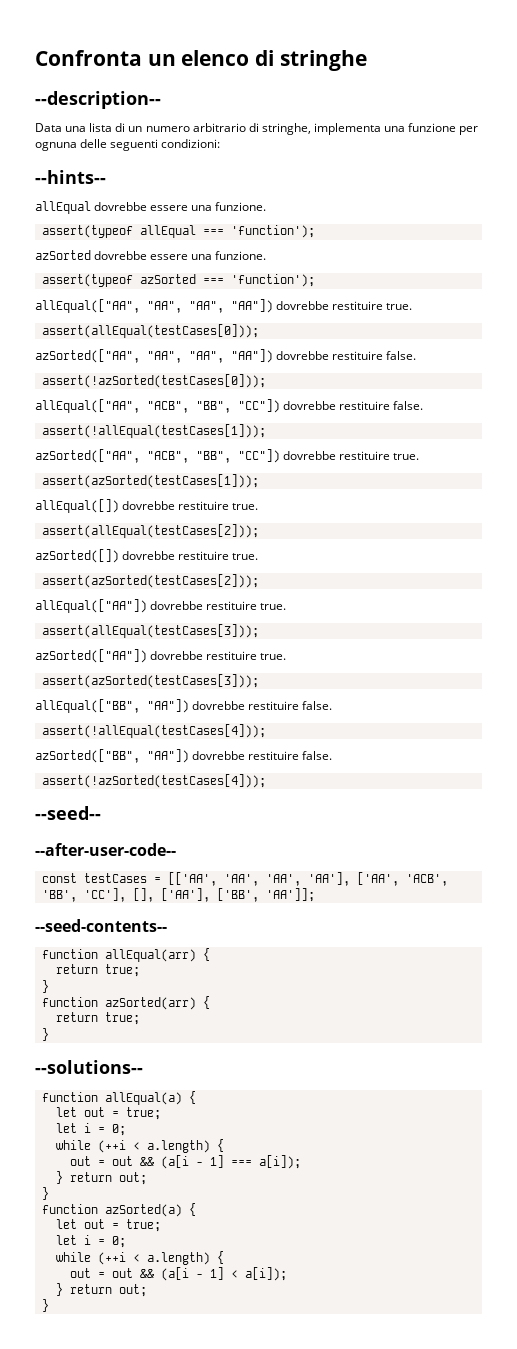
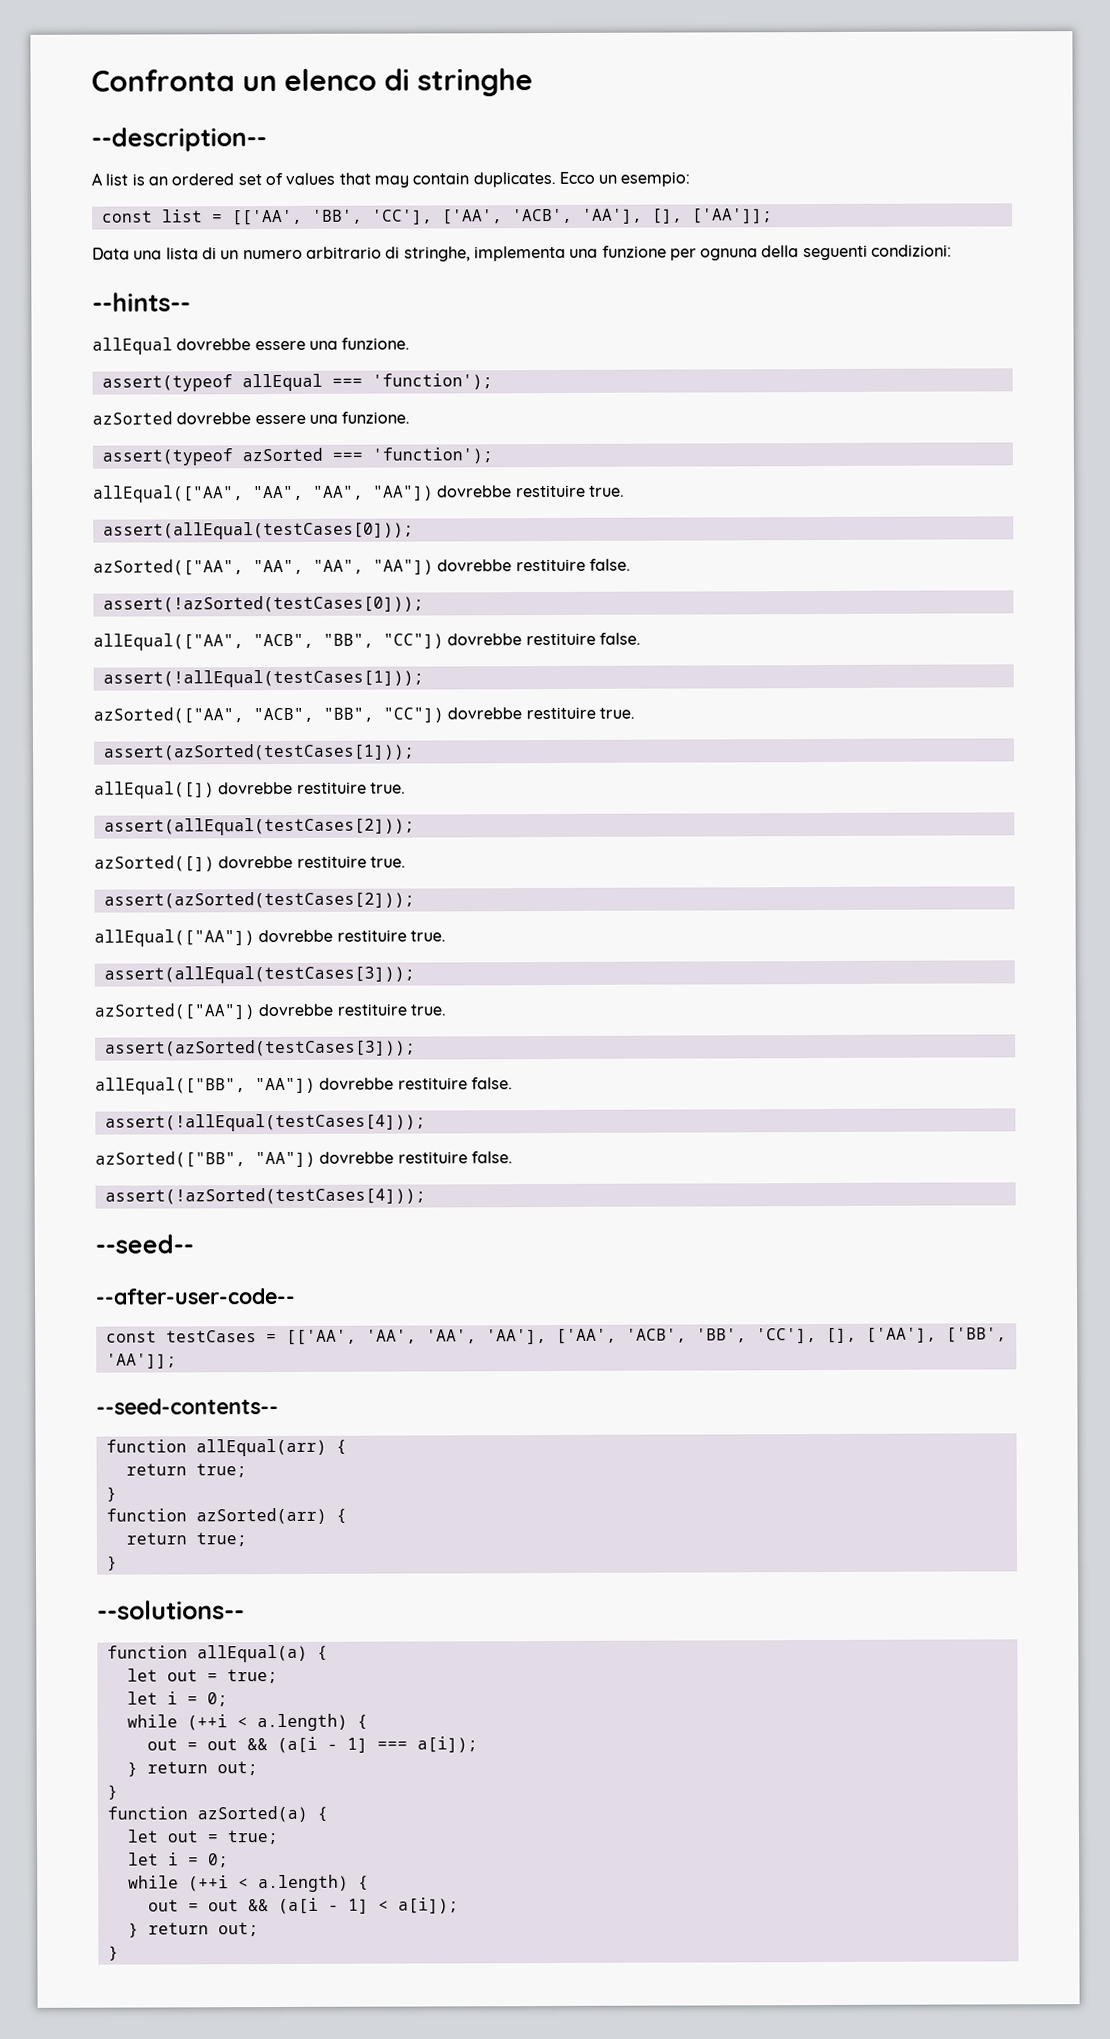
(161, 100) none -> [91,171,691,188] [101,208,773,226] // A list is an ordered set of values that may contain duplicates. Ecco un esempio: // const list = [['AA', 'BB', 'CC'], ['AA', 'ACB', 'AA'], [], ['AA']];
[80,139,108,148] delle -> [761,245,800,258] della

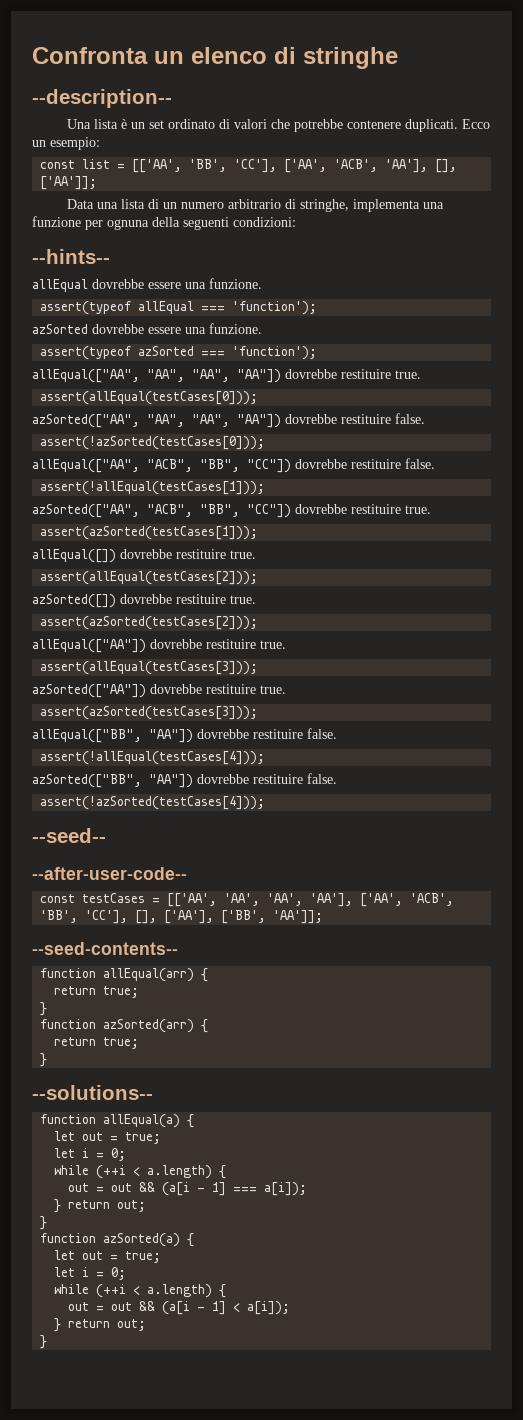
[91,171,556,188] A list is an ordered set of values that may contain duplicates. -> [67,119,459,132] Una lista è un set ordinato di valori che potrebbe contenere duplicati.

